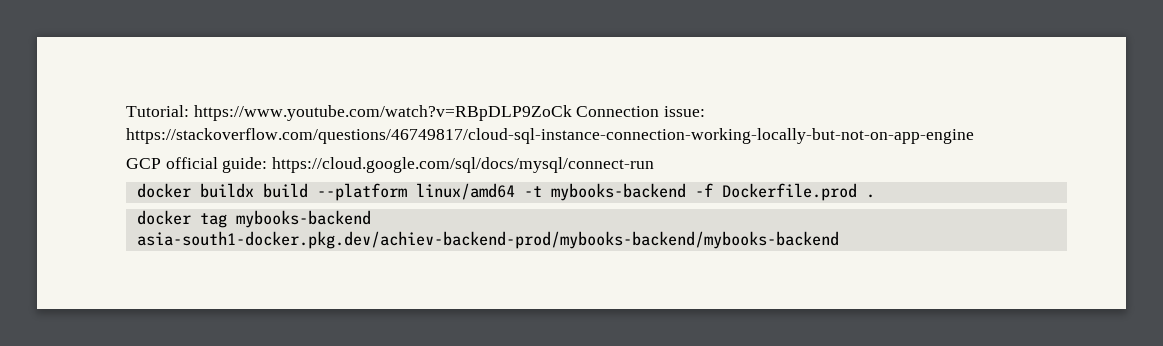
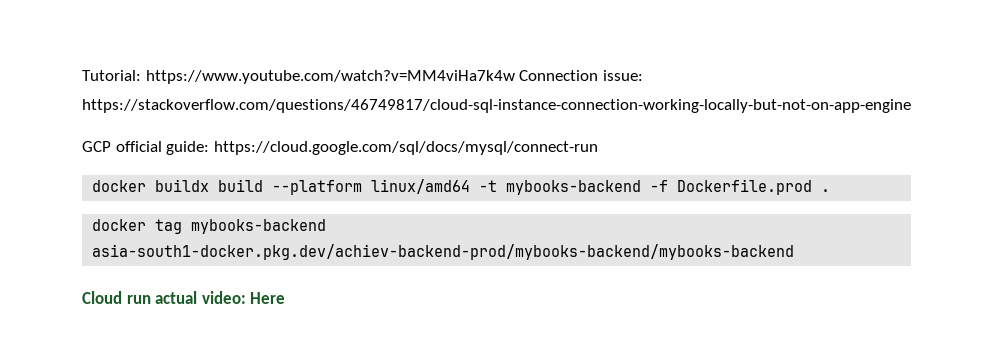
[193,105,572,121] https://www.youtube.com/watch?v=RBpDLP9ZoCk -> [145,70,515,84] https://www.youtube.com/watch?v=MM4viHa7k4w
(839, 240) none -> [82,291,286,304] // Cloud run actual video: Here

